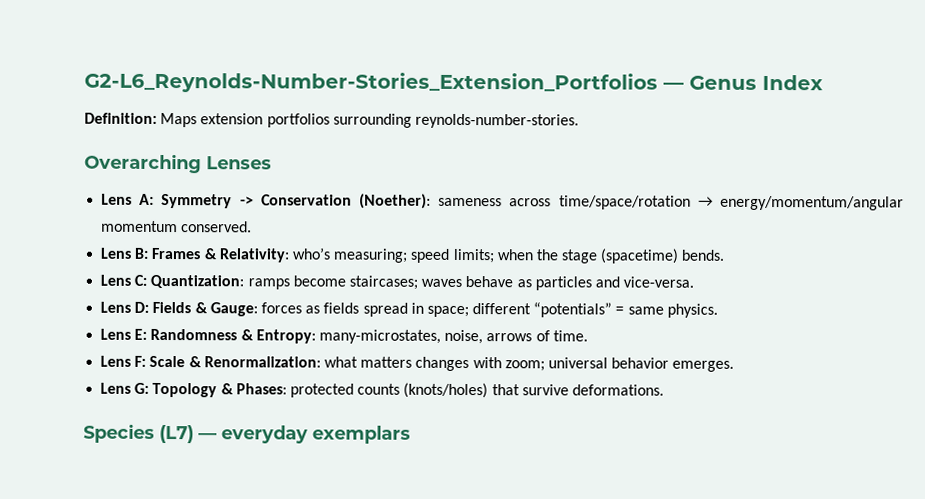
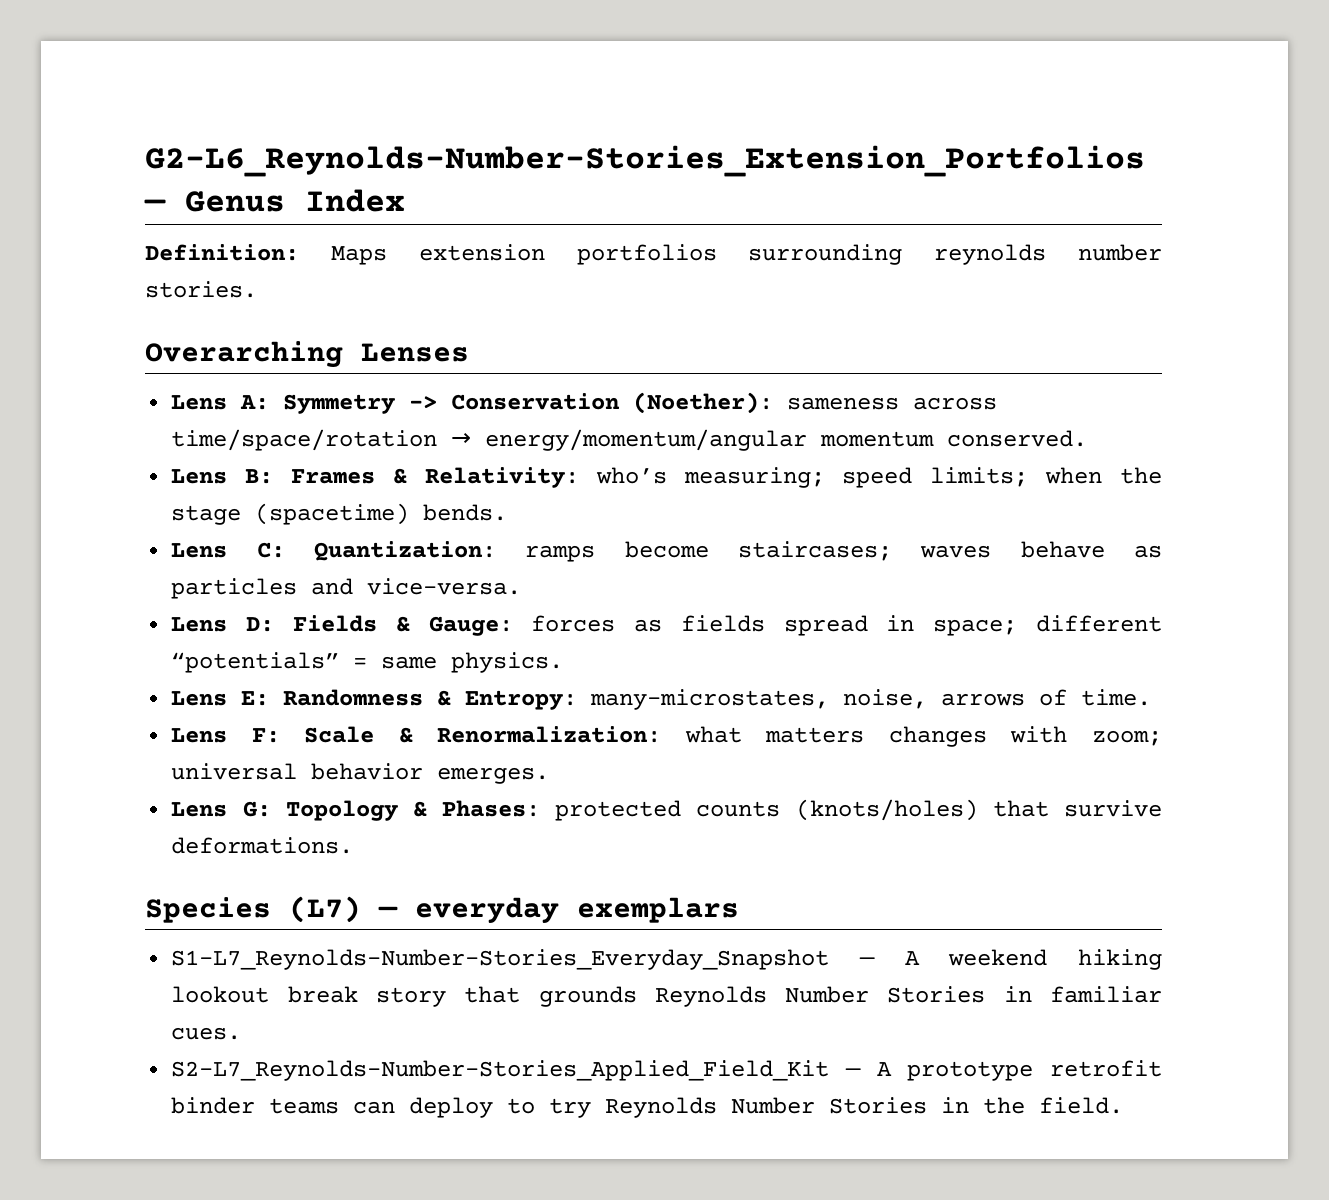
[414,113,579,129] reynolds-number-stories. -> [934,244,1162,265] [145,281,257,298] reynolds number stories.
(411, 434) none -> [171,949,1162,970] [171,986,1162,1007] [171,1027,242,1040] [171,1060,1162,1081] [171,1097,1124,1118] // S1-L7_Reynolds-Number-Stories_Everyday_Snapshot — A weekend hiking lookout break story that grounds Reynolds Number Stories in familiar cues. // S2-L7_Reynolds-Number-Stories_Applied_Field_Kit — A prototype retrofit binder teams can deploy to try Reynolds Number Stories in the field.

